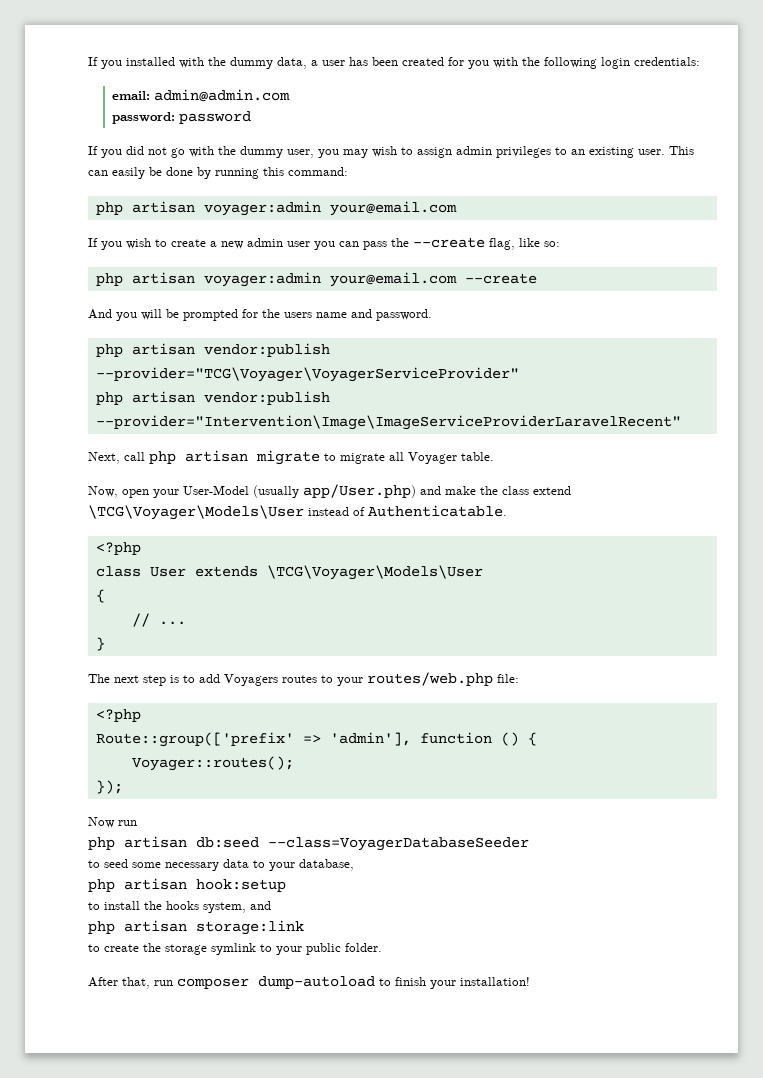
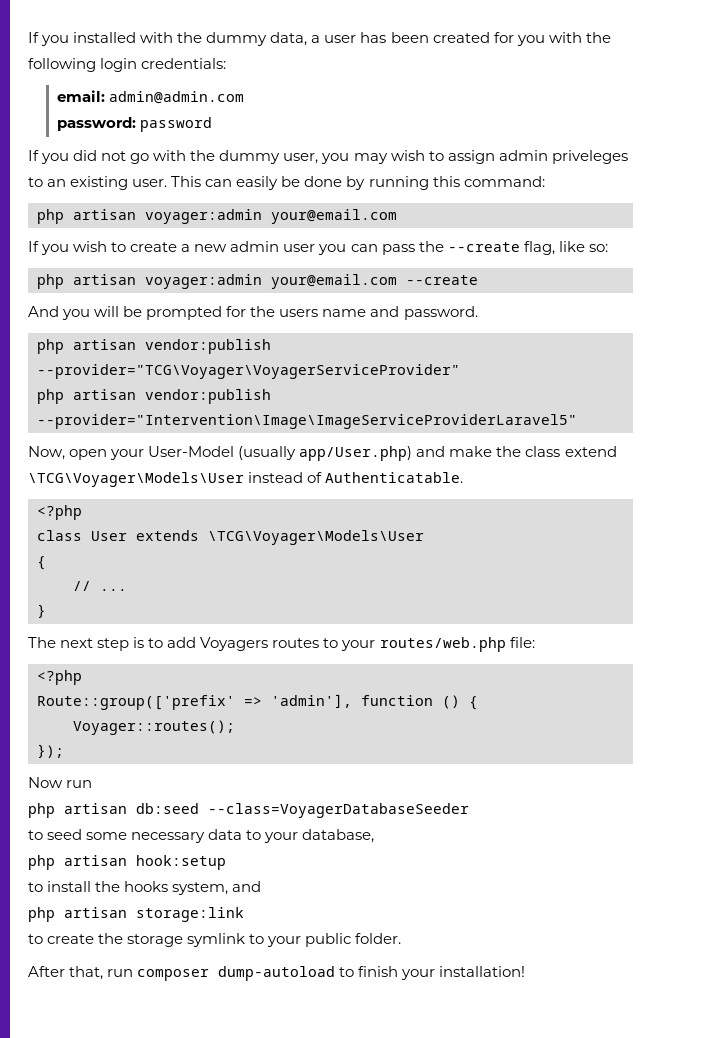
[496,146,551,158] privileges -> [551,150,628,164] priveleges
[95,415,681,430] [88,450,494,465] --provider="Intervention\Image\ImageServiceProviderLaravelRecent" // Next, call php artisan migrate to migrate all Voyager table. -> [37,414,577,429] --provider="Intervention\Image\ImageServiceProviderLaravel5"

